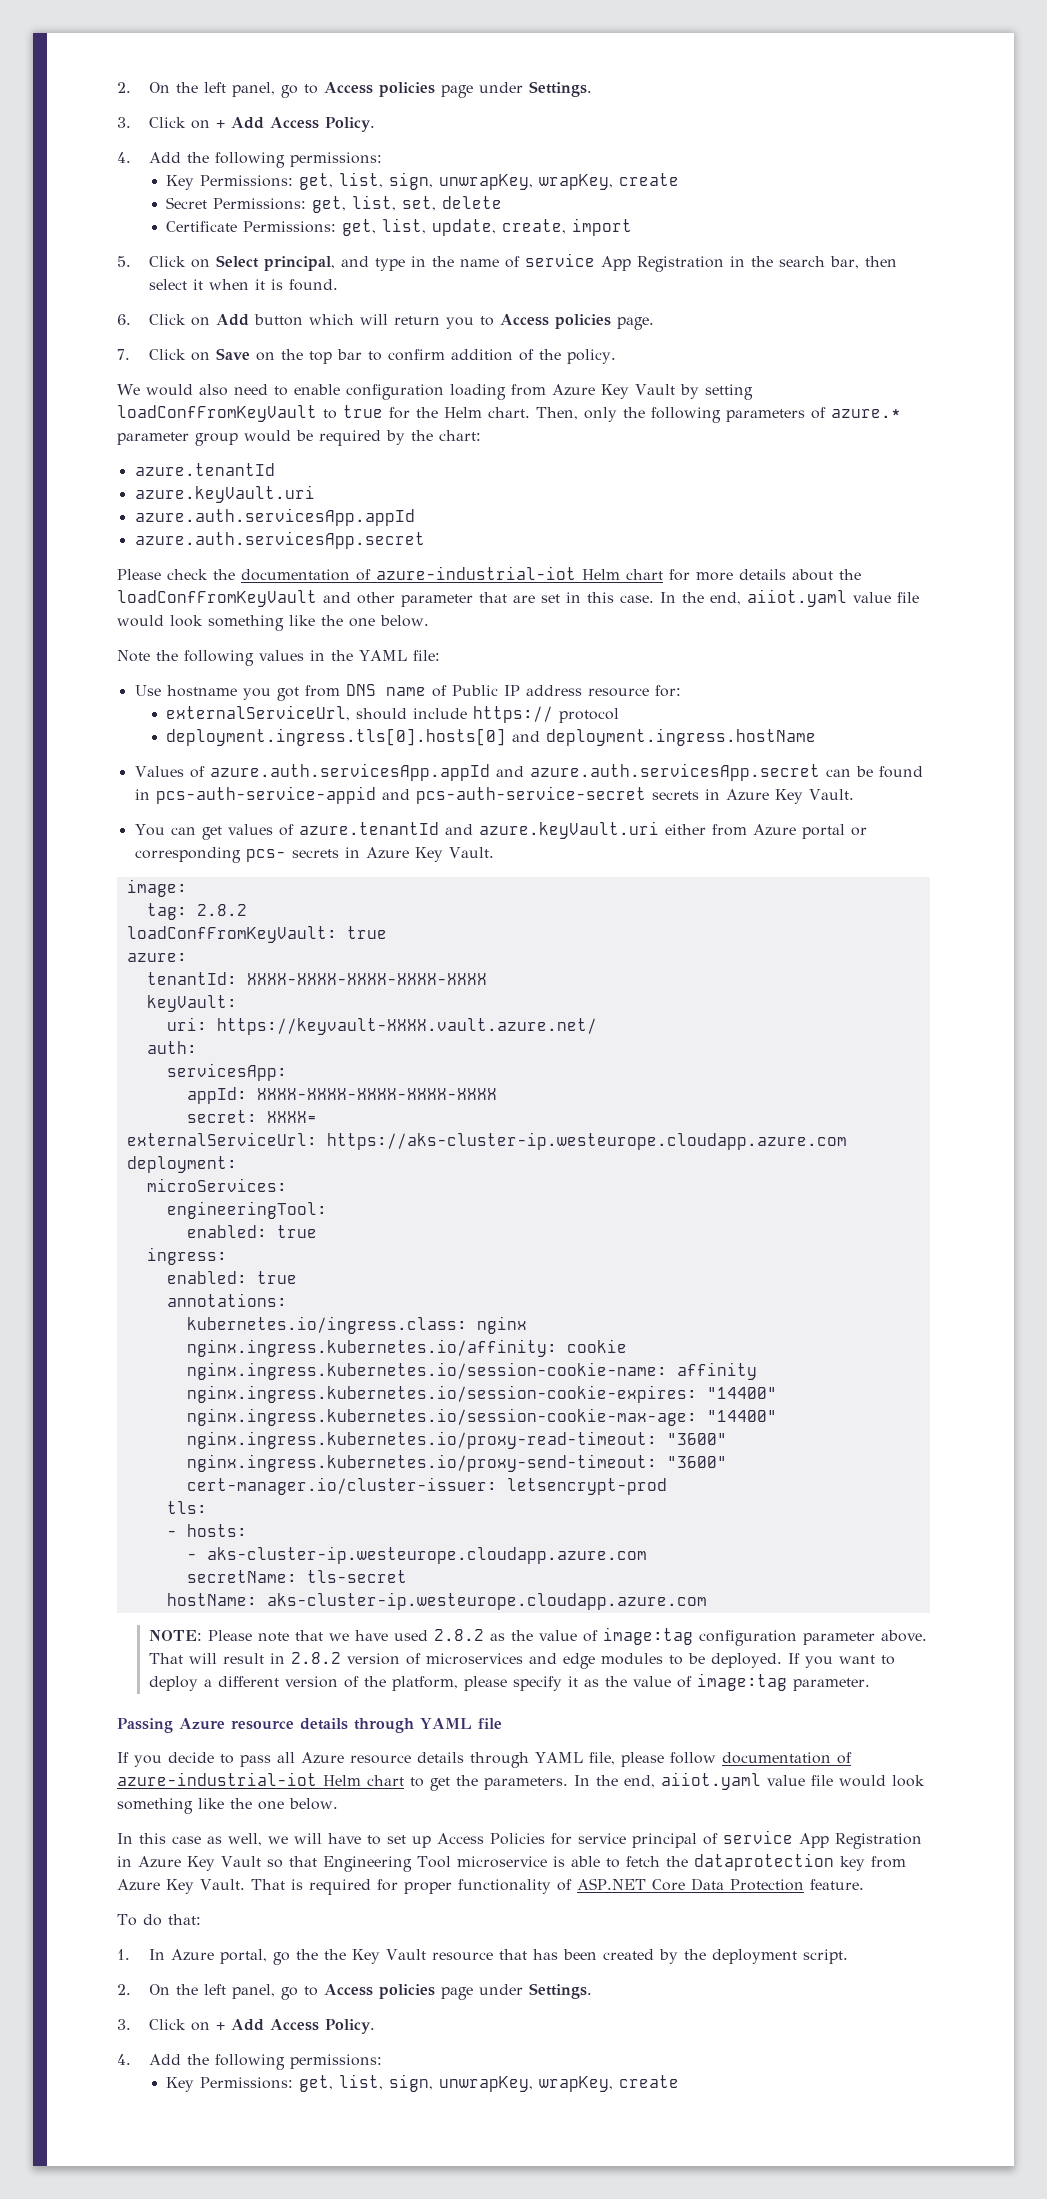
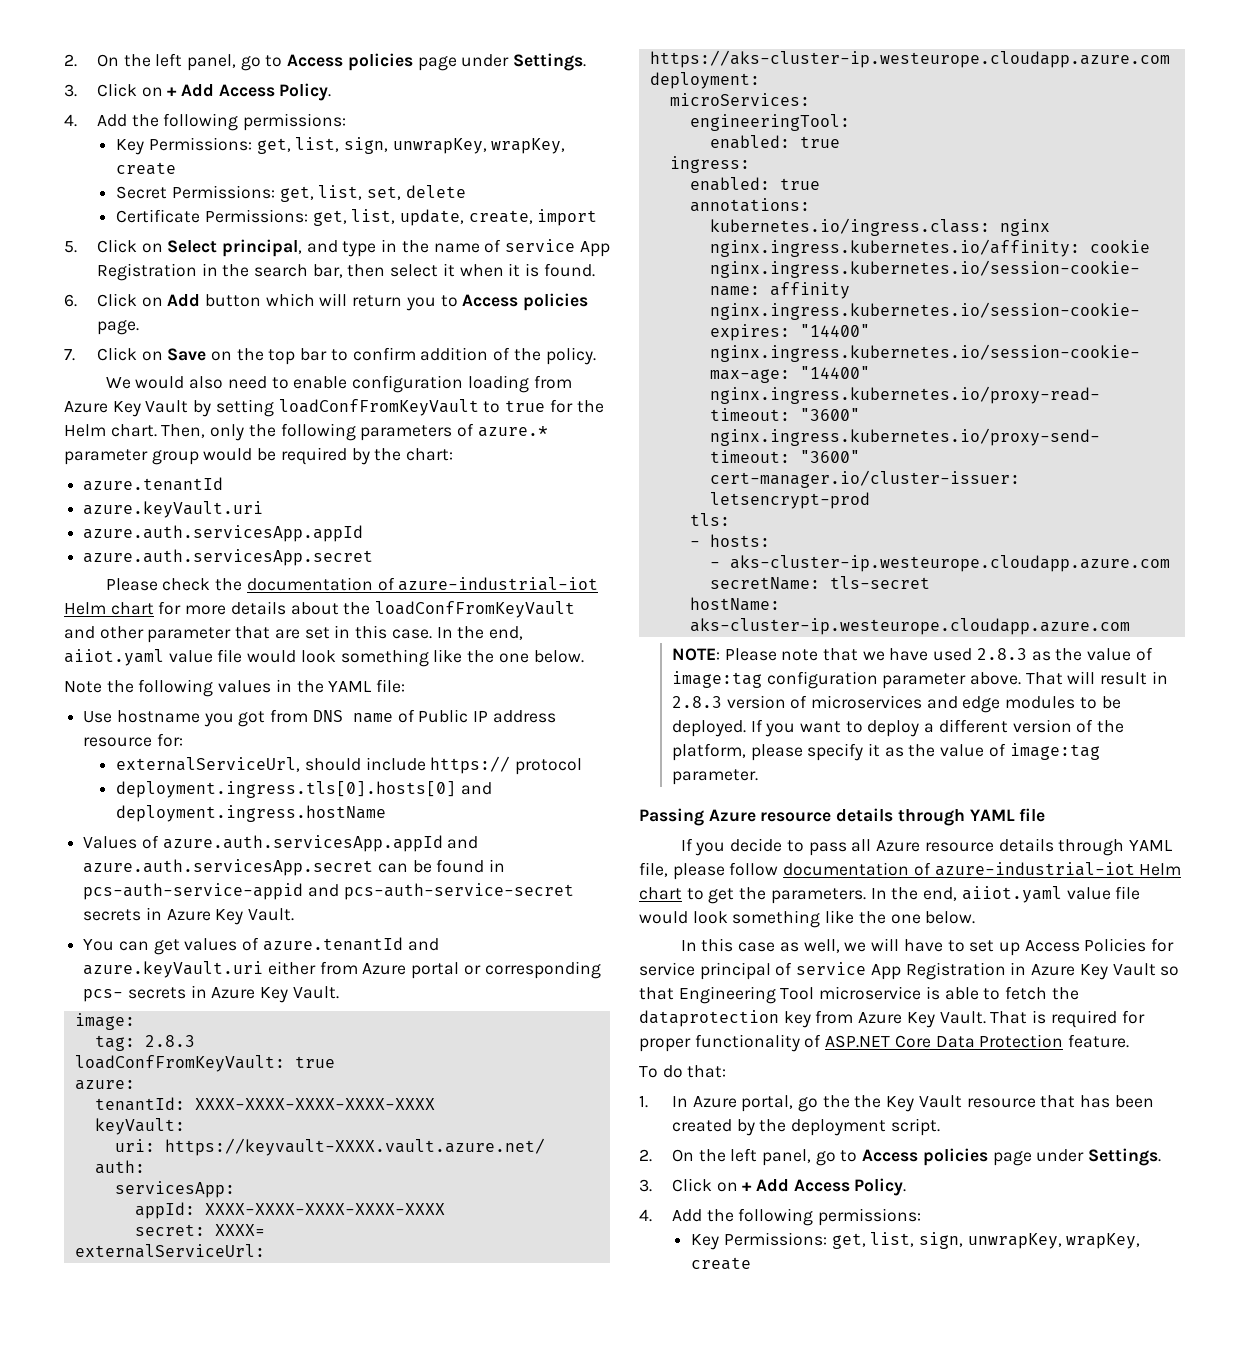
[196,904,247,916] 2.8.2 -> [144,1035,195,1047] 2.8.3
[433,1629,484,1641] 2.8.2 -> [976,648,1027,660] 2.8.3
[290,1652,341,1664] 2.8.2 -> [671,696,722,708] 2.8.3

